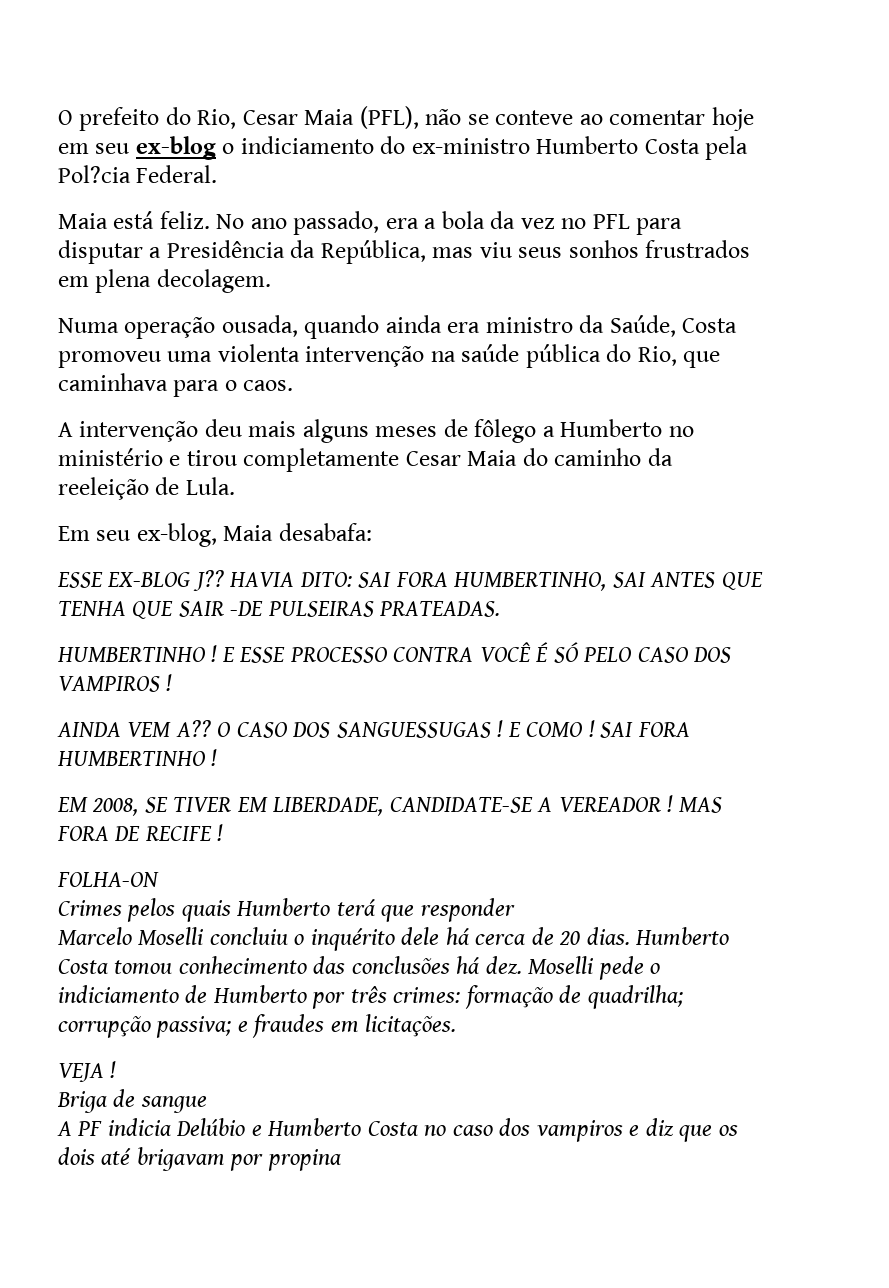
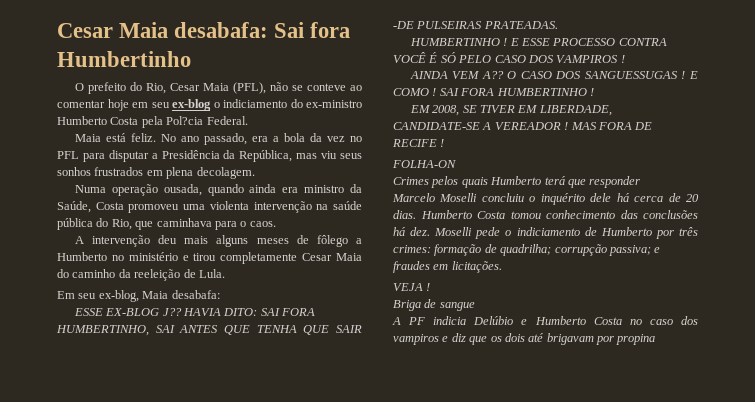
(58, 117) none -> [57,22,351,38] [57,51,191,67] Cesar Maia desabafa: Sai fora Humbertinho //

